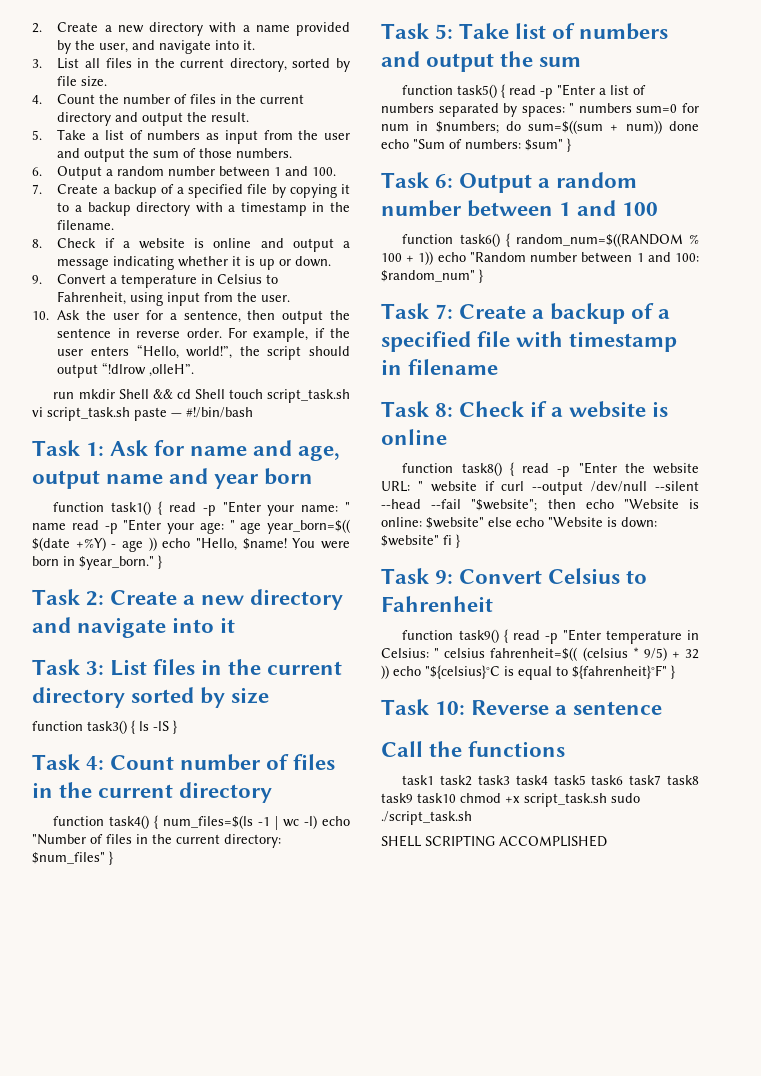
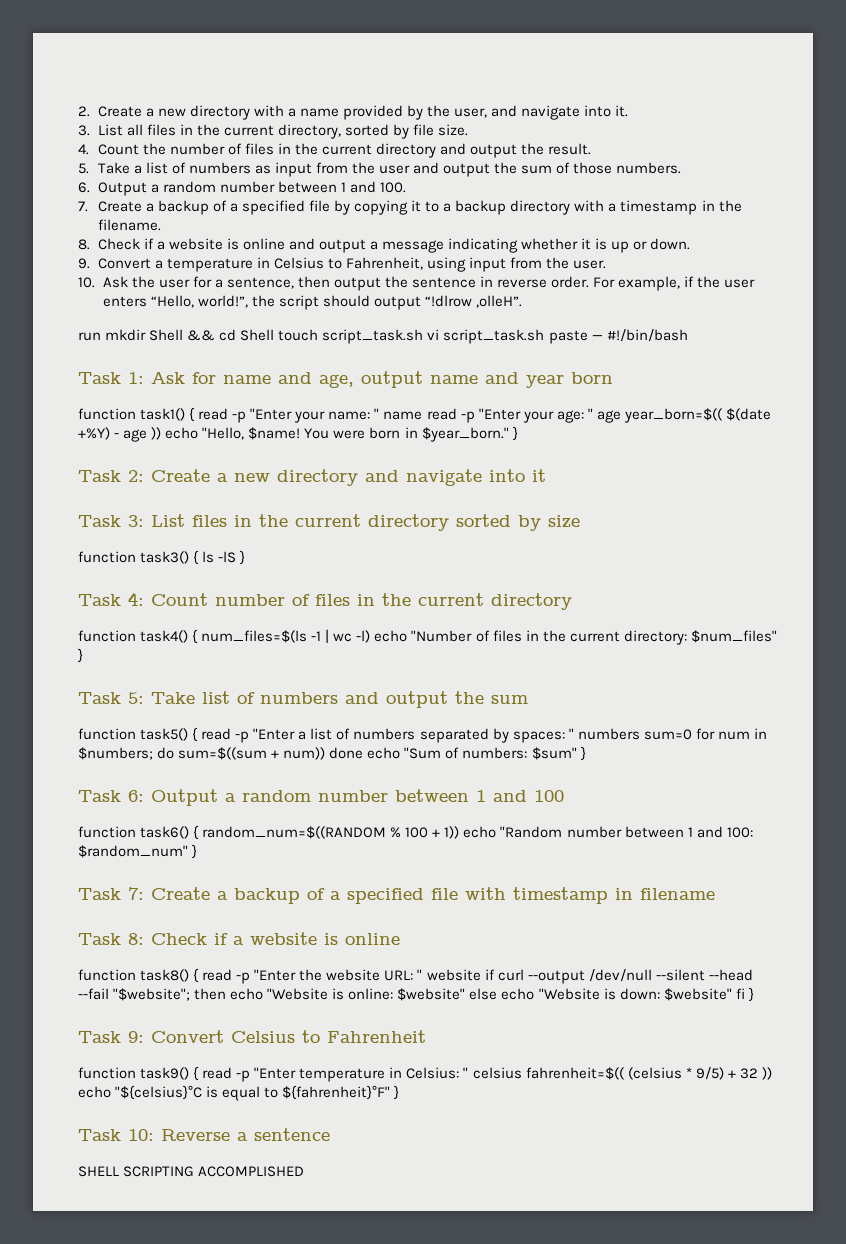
[381,741,566,757] [402,775,699,786] [381,793,640,807] [381,811,472,825] // Call the functions // task1 task2 task3 task4 task5 task6 task7 task8 task9 task10 chmod +x script_task.sh sudo ./script_task.sh -> (330, 1134) none

